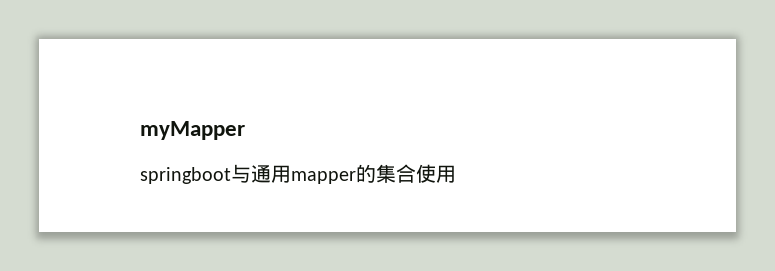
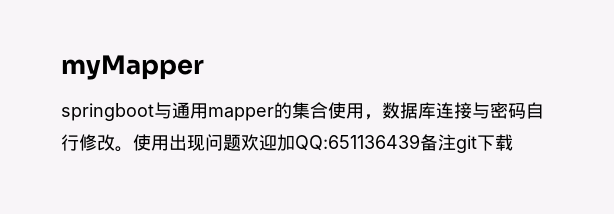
(456, 174) none -> [364,102,544,120] [61,134,513,153] ，数据库连接与密码自行修改。使用出现问题欢迎加QQ:651136439备注git下载

